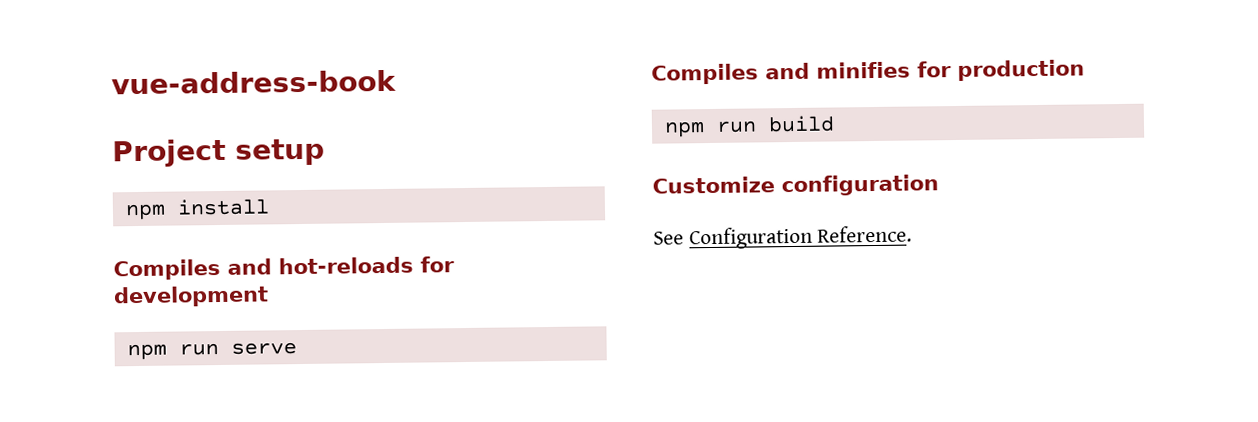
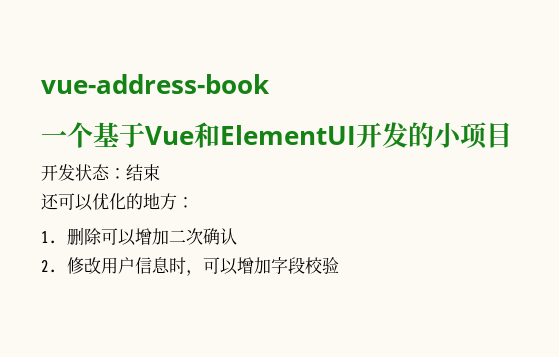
[112,138,325,168] [124,198,270,221] [113,256,455,281] [113,285,269,308] [126,342,297,361] [651,59,1085,85] [663,115,835,138] [652,174,939,197] [653,225,913,250] Project setup // npm install // Compiles and hot-reloads for development // npm run serve // Compiles and minifies for production // npm run build // Customize configuration // See Configuration Reference. -> [41,122,512,149] [41,164,160,181] [41,193,194,211] [41,227,238,246] [41,257,340,276] 一个基于Vue和ElementUI开发的小项目 // 开发状态：结束 // 还可以优化的地方： // 1.删除可以增加二次确认 // 2.修改用户信息时，可以增加字段校验

